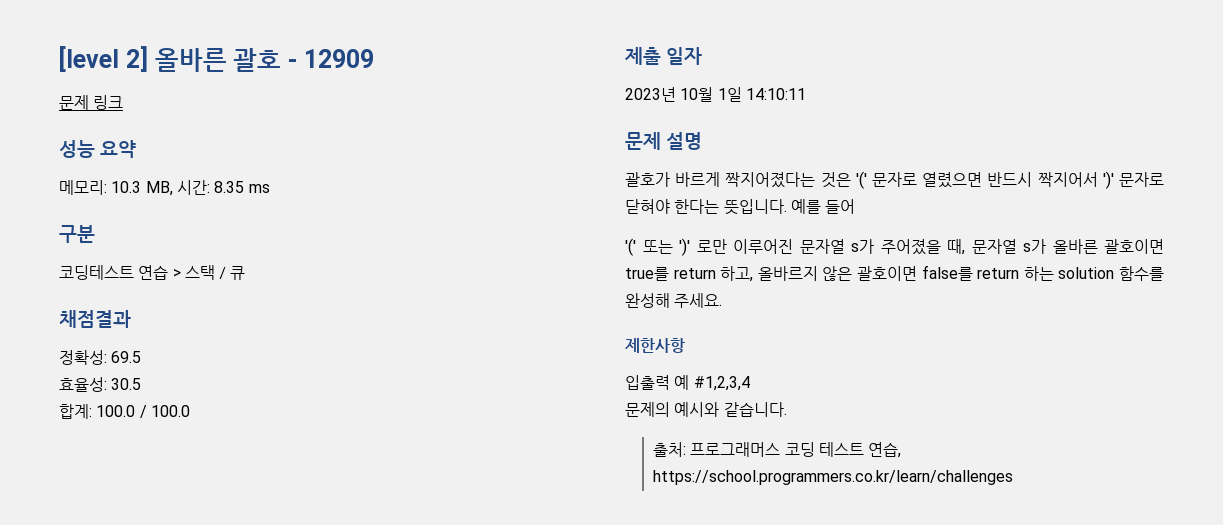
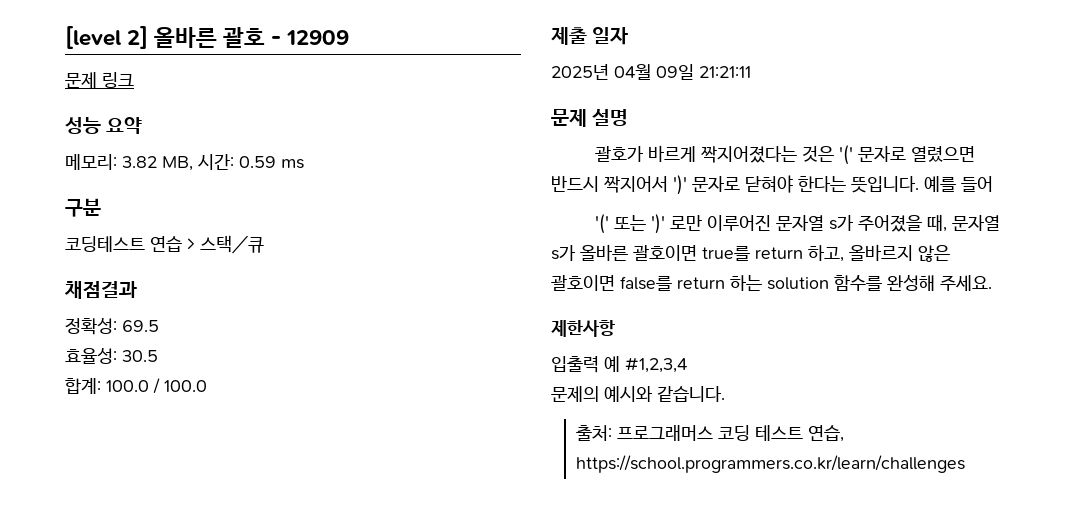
[111,181,142,193] 10.3 -> [122,156,157,168] 3.82
[214,181,245,193] 8.35 -> [239,156,276,168] 0.59
[625,87,806,102] 2023년 10월 1일 14:10:11 -> [551,64,751,80] 2025년 04월 09일 21:21:11

